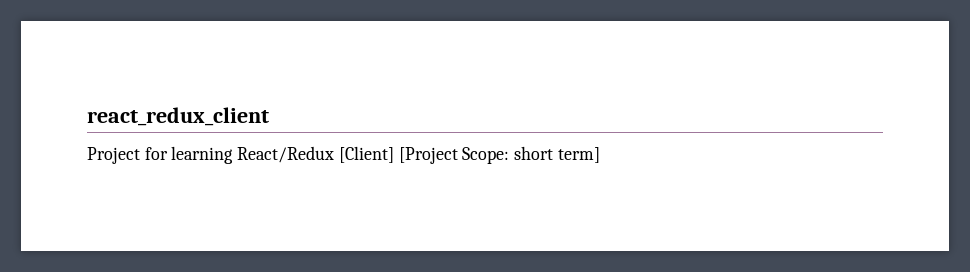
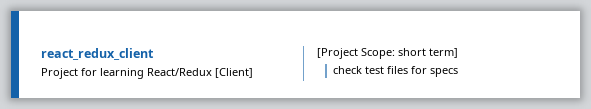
(600, 155) none -> [333,66,459,77] // check test files for specs

